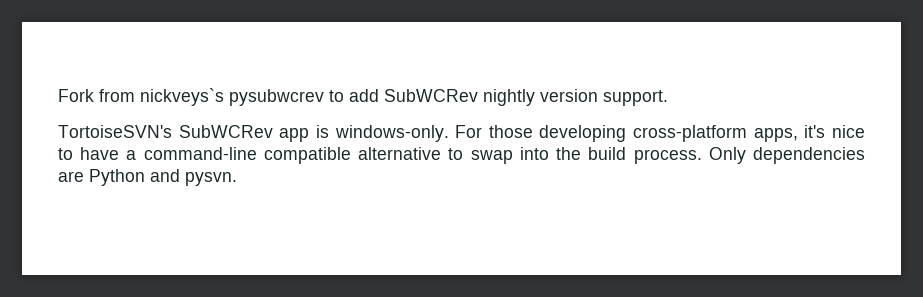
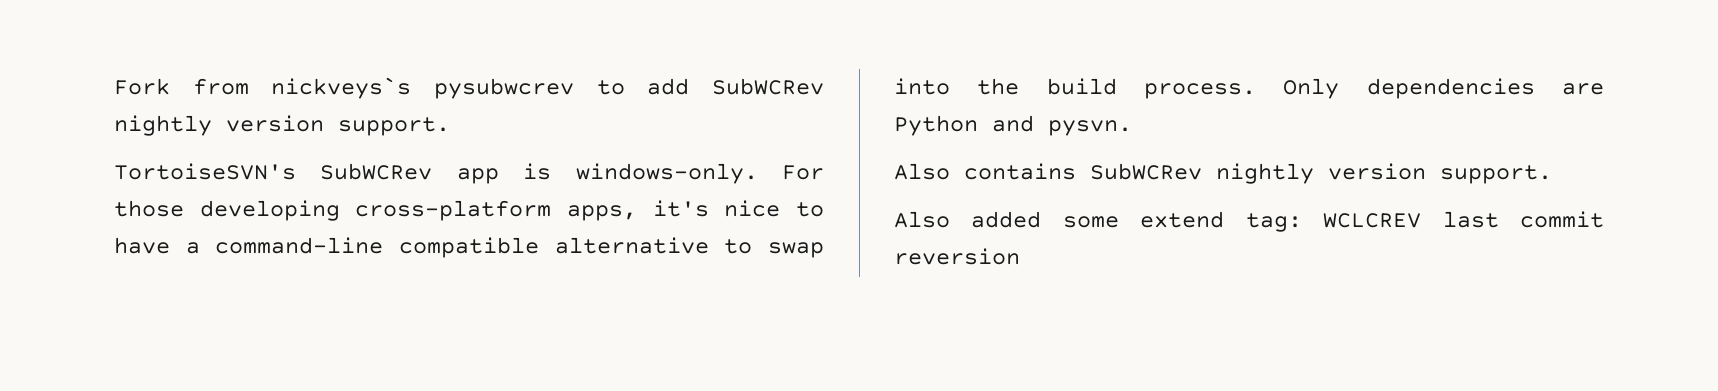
(237, 179) none -> [894,163,1552,184] [894,211,1604,232] [894,248,1020,265] // Also contains SubWCRev nightly version support. // Also added some extend tag: WCLCREV last commit reversion

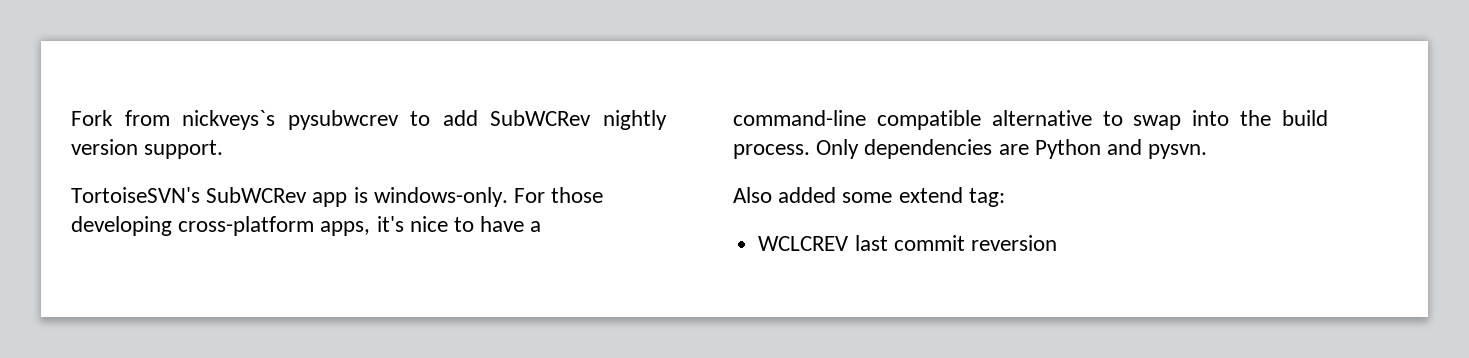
[894,163,1552,184] // Also contains SubWCRev nightly version support. -> (1208, 151) none
(1302, 222) none -> (1005, 197) //

